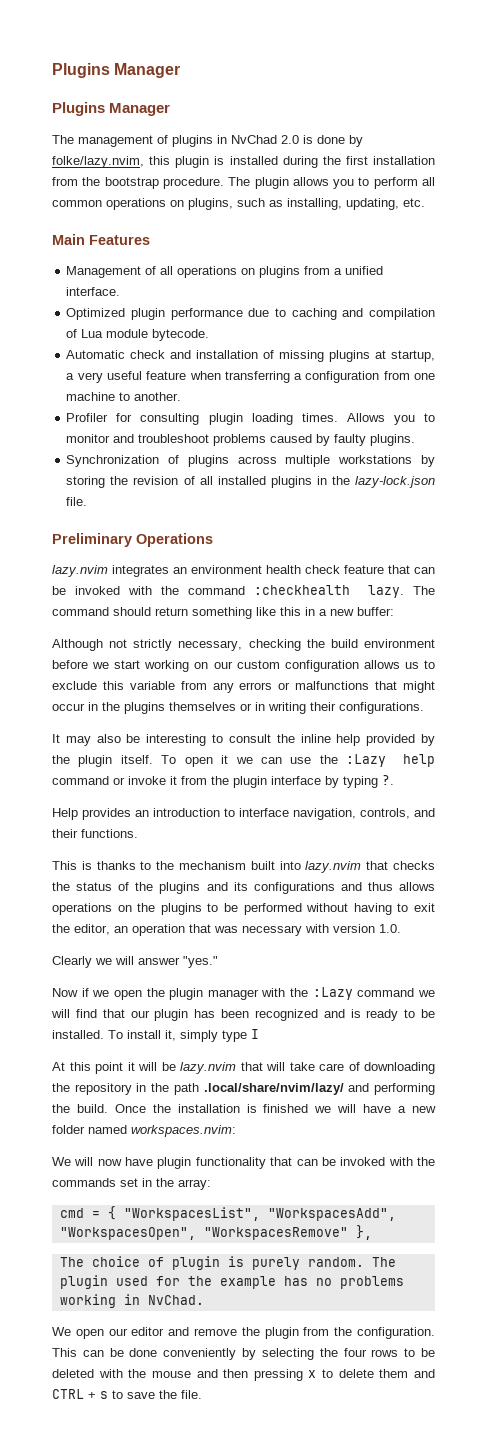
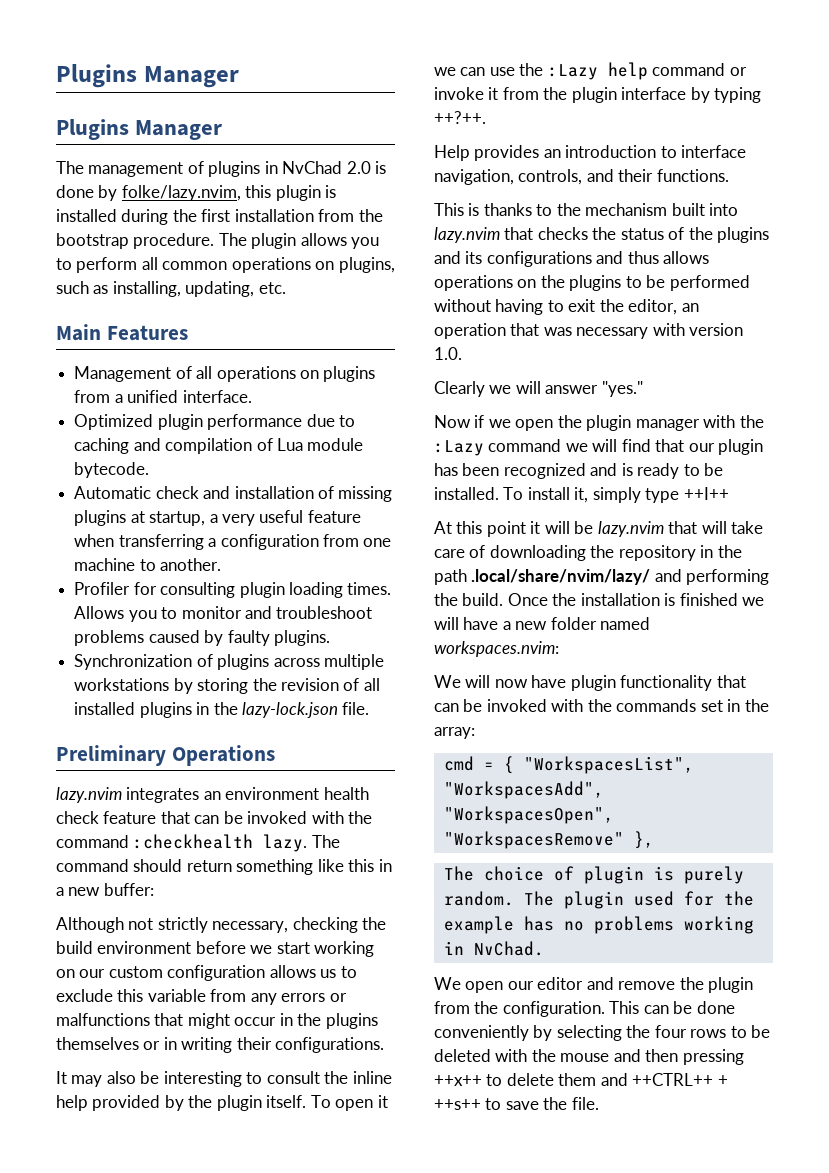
[382,775,394,785] ?. -> [434,111,486,124] ++?++.
[251,1029,259,1039] I -> [683,487,729,500] ++I++
[308,1370,317,1378] x -> [434,1075,482,1086] ++x++
[52,1389,108,1399] CTRL + s -> [632,1073,728,1086] [434,1099,481,1110] ++CTRL++ + ++s++

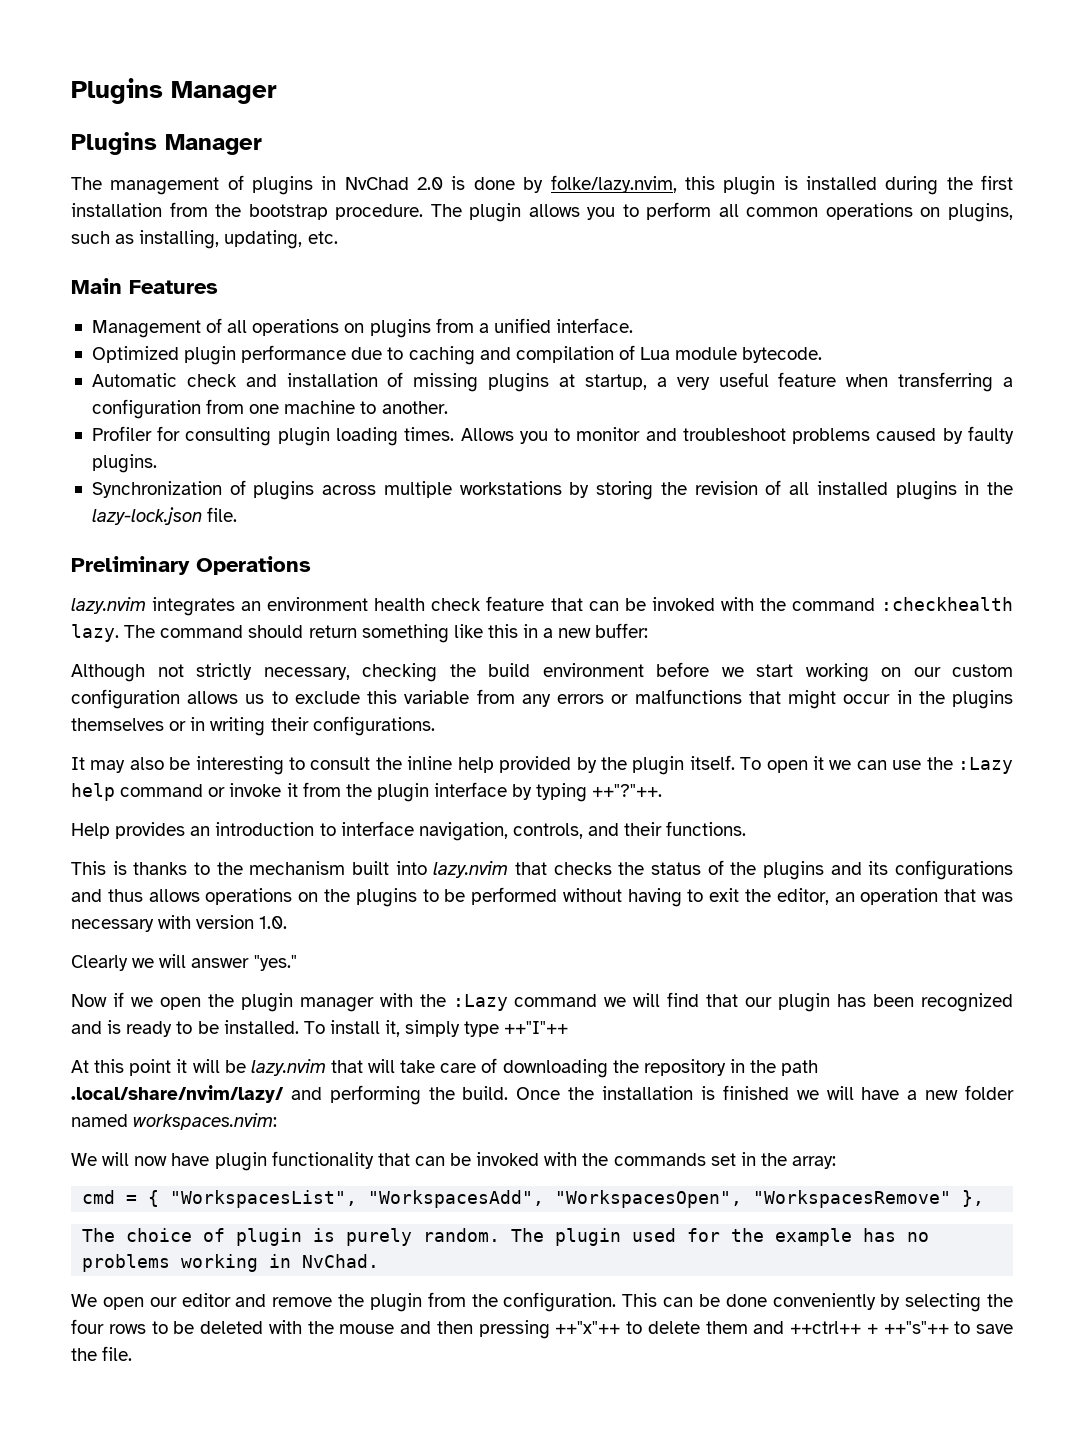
[434,111,486,124] ++?++. -> [592,784,663,797] ++"?"++.
[683,487,729,500] ++I++ -> [504,1021,569,1034] ++"I"++
[434,1075,482,1086] ++x++ -> [555,1321,621,1334] ++"x"++
[632,1073,728,1086] [434,1099,481,1110] ++CTRL++ + ++s++ -> [790,1321,949,1334] ++ctrl++ + ++"s"++

